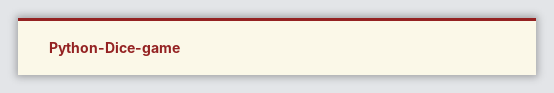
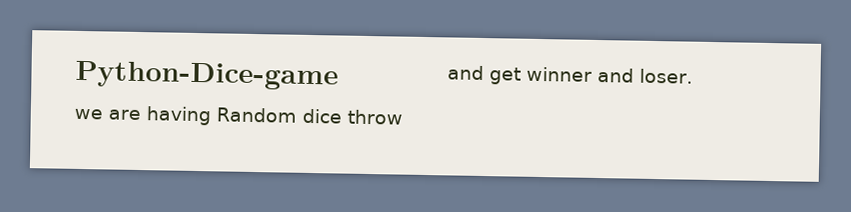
(180, 48) none -> [74,106,403,126] [447,65,693,85] // we are having Random dice throw and get winner and loser.

